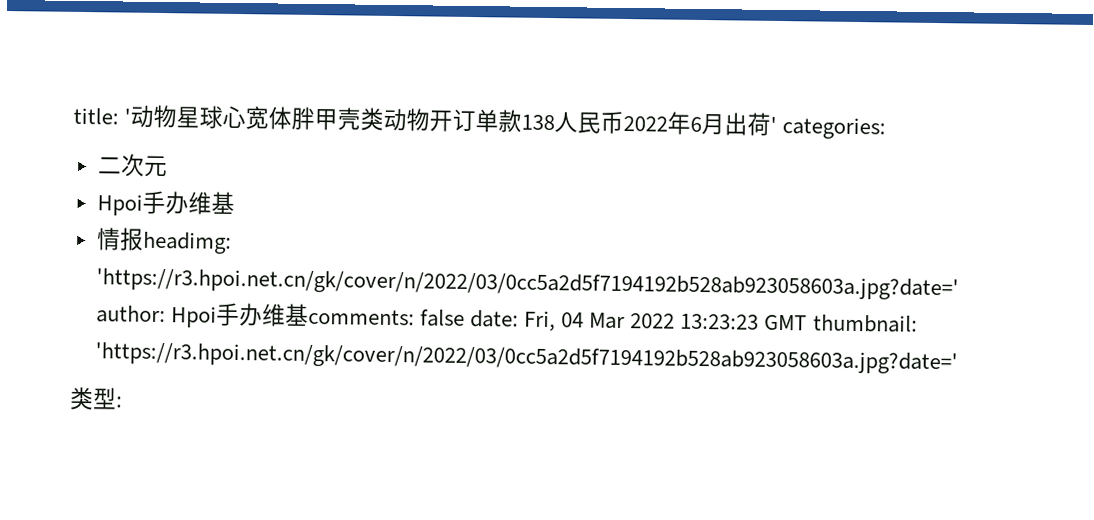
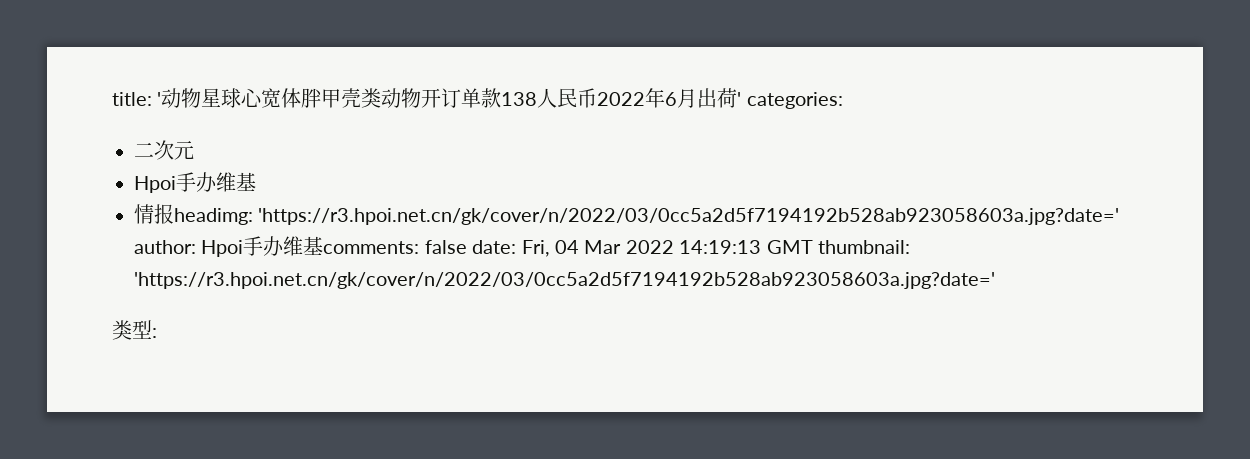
[680,313,760,330] 13:23:23 -> [679,240,762,254] 14:19:13

